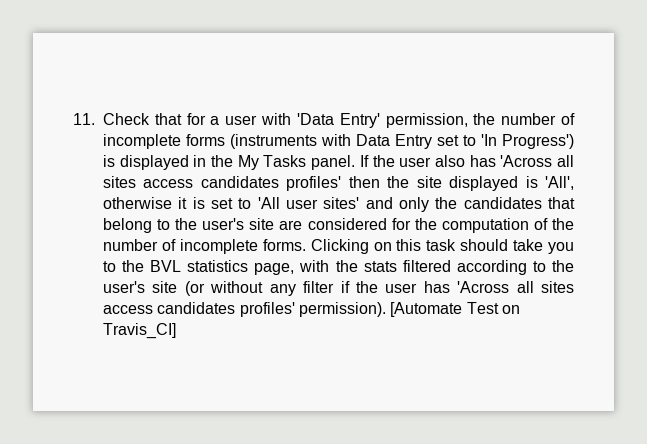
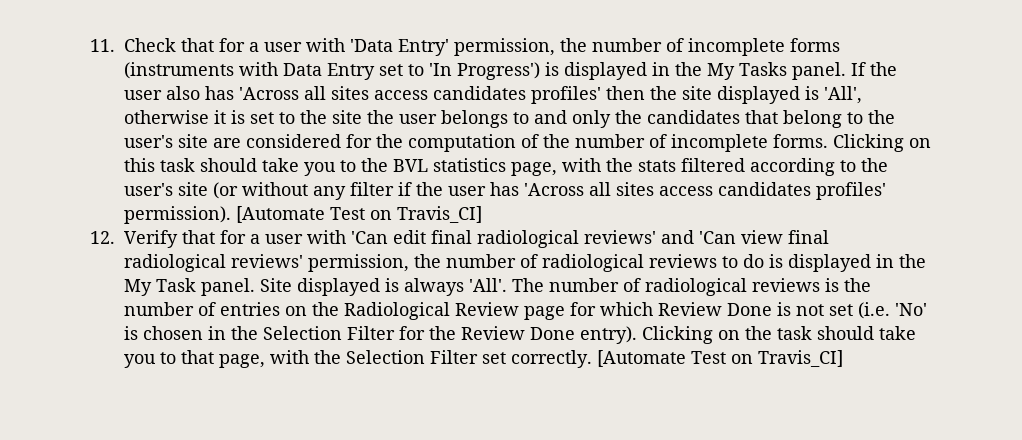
[257,197,360,209] 'All user sites' -> [300,110,529,128] the site the user belongs to
(176, 331) none -> [90,230,829,248] [124,254,926,272] [124,278,871,296] [124,302,927,320] [124,326,916,344] [124,350,843,368] // 12. Verify that for a user with 'Can edit final radiological reviews' and 'Can view final radiological reviews' permission, the number of radiological reviews to do is displayed in the My Task panel. Site displayed is always 'All'. The number of radiological reviews is the number of entries on the Radiological Review page for which Review Done is not set (i.e. 'No' is chosen in the Selection Filter for the Review Done entry). Clicking on the task should take you to that page, with the Selection Filter set correctly. [Automate Test on Travis_CI]

